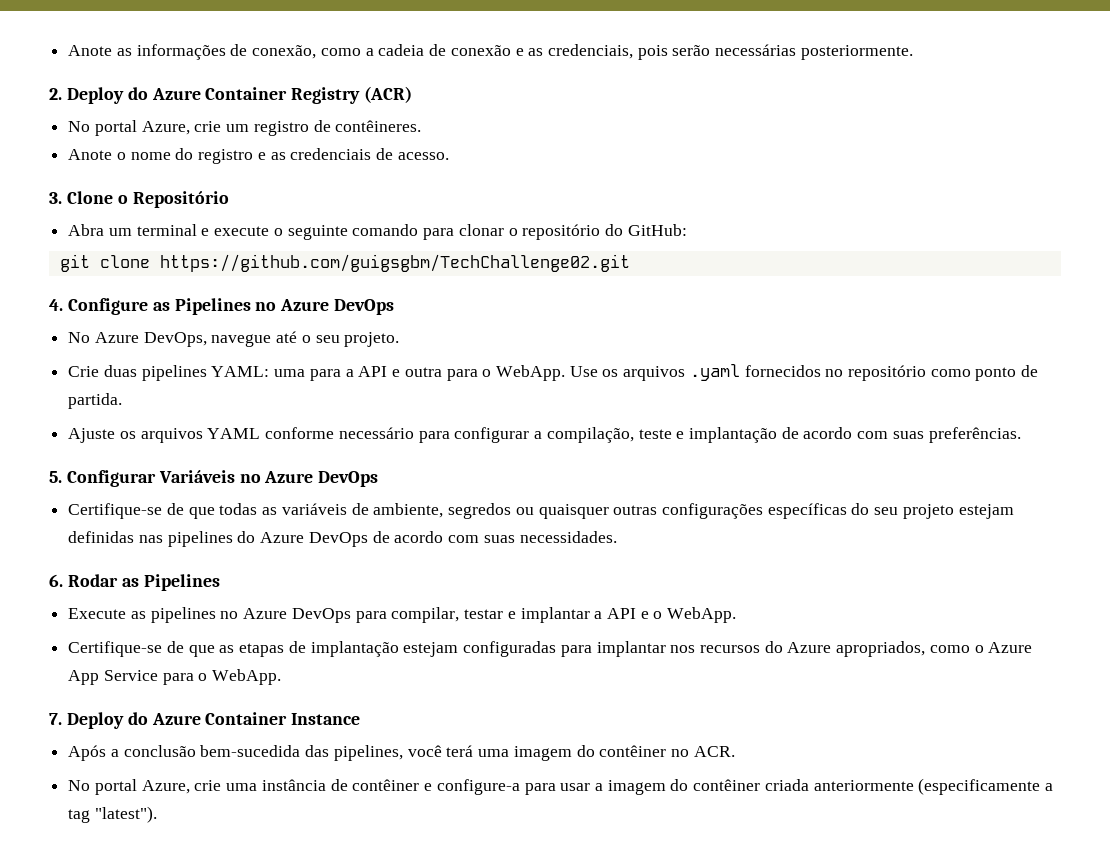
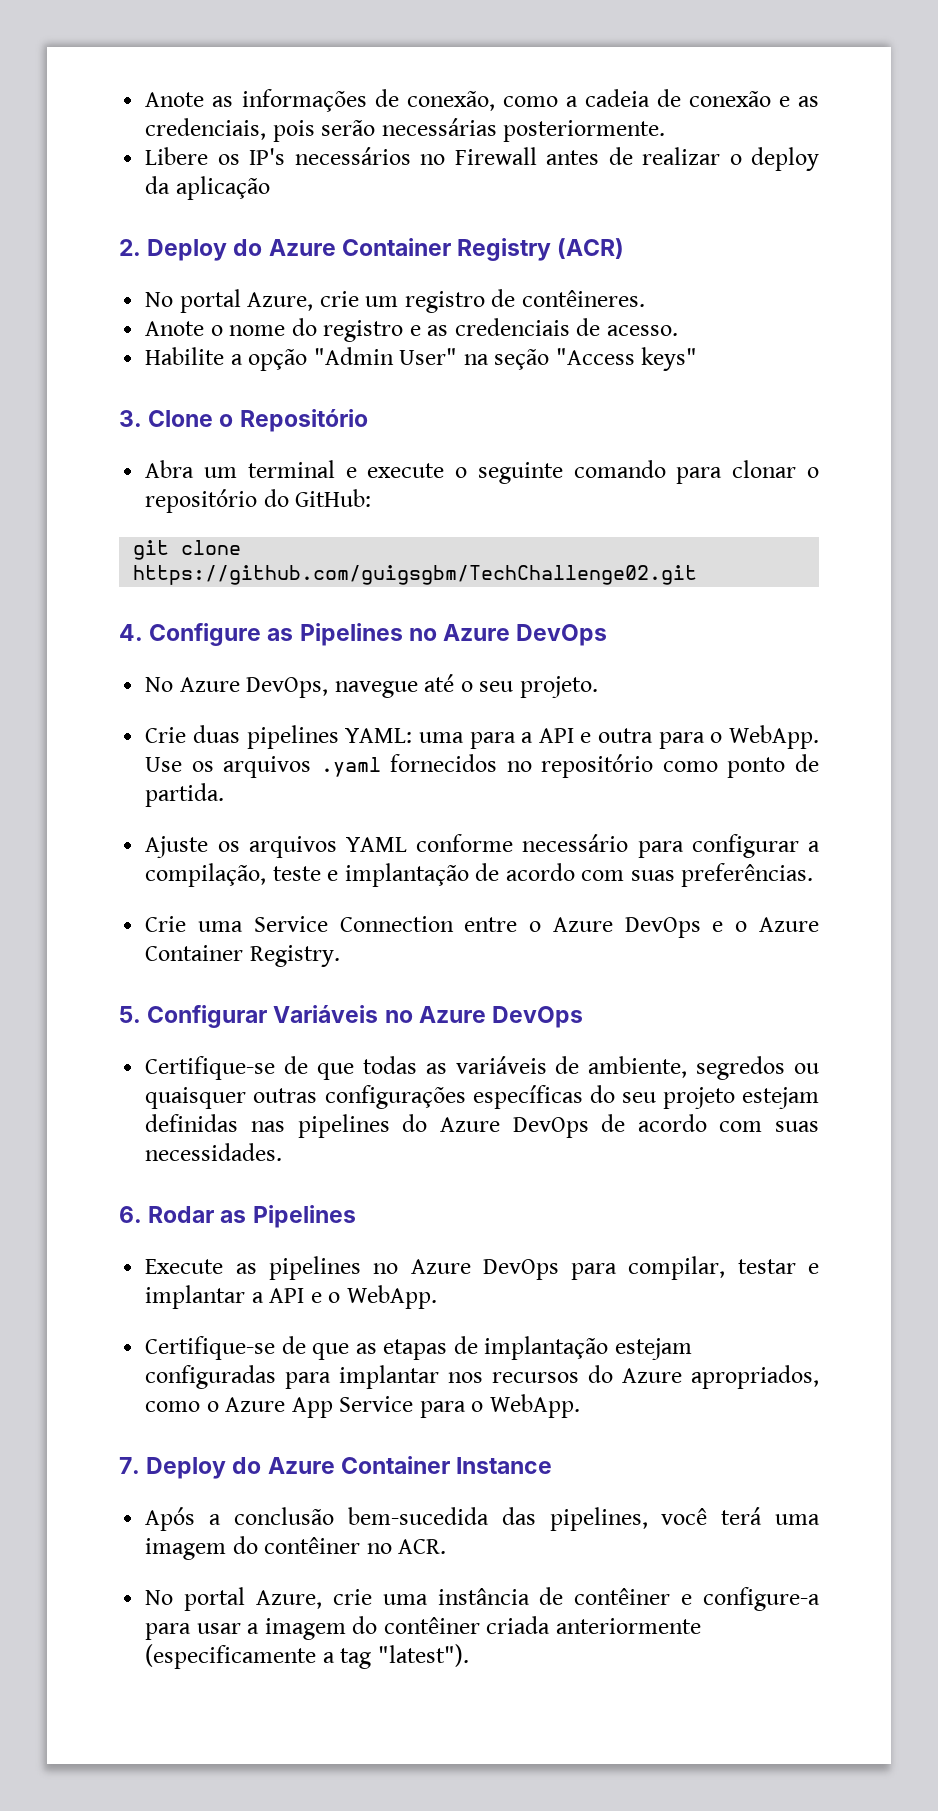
(913, 52) none -> [145,147,819,171] [145,176,270,200] // Libere os IP's necessários no Firewall antes de realizar o deploy da aplicação
(449, 156) none -> [145,347,698,371] // Habilite a opção "Admin User" na seção "Access keys"
(1021, 435) none -> [145,916,819,938] [145,945,340,967] // Crie uma Service Connection entre o Azure DevOps e o Azure Container Registry.

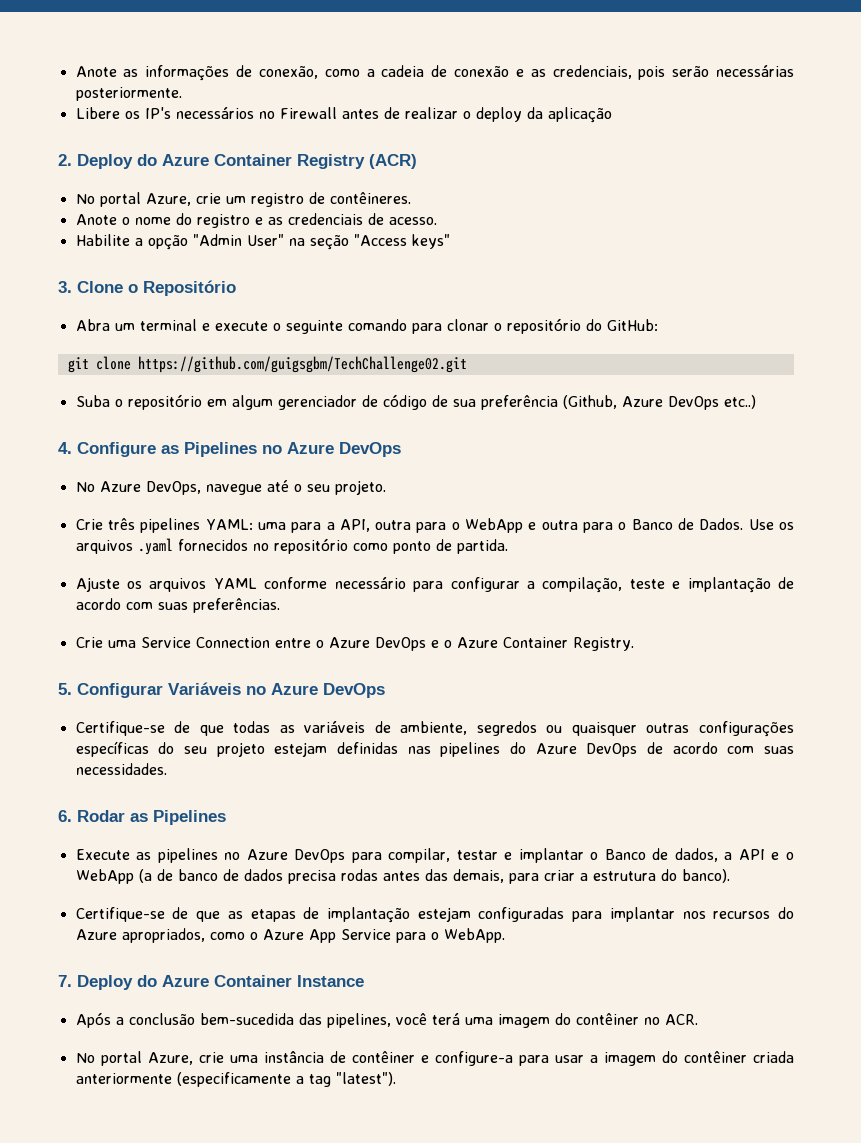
(698, 575) none -> [75,394,756,410] // Suba o repositório em algum gerenciador de código de sua preferência (Github, Azure DevOps etc..)
[193,725,241,743] duas -> [107,518,135,530] três
[538,728,574,743] API -> [339,518,524,533] API, outra para o WebApp
[728,725,819,749] WebApp. -> [631,518,744,530] Banco de Dados.
[251,1285,437,1309] a API e o WebApp. -> [590,848,795,862] [75,869,730,884] o Banco de dados, a API e o WebApp (a de banco de dados precisa rodas antes das demais, para criar a estrutura do banco).

